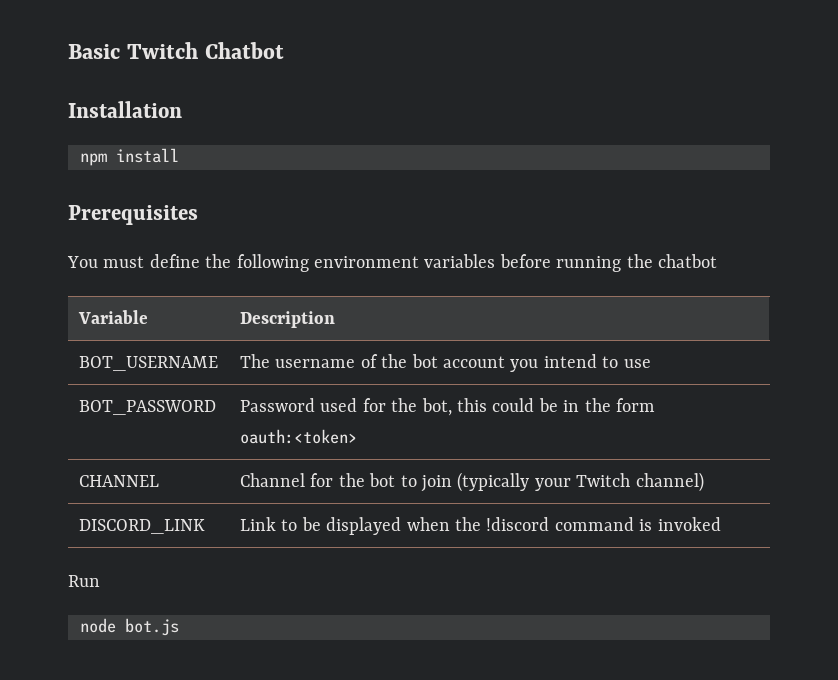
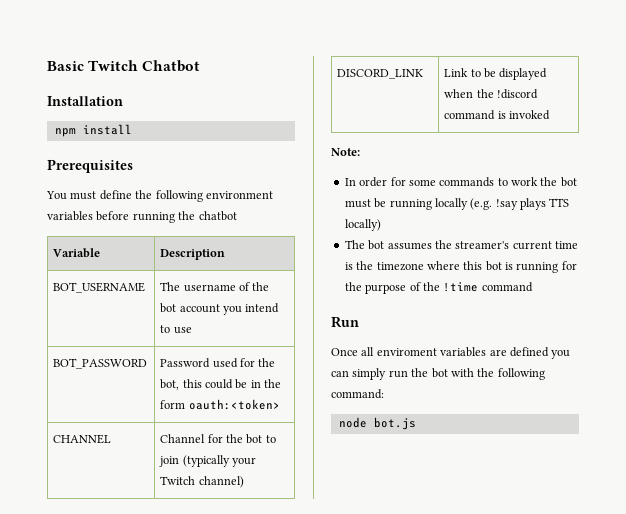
[68,575,100,587] Run -> [331,148,360,156] [344,177,577,187] [344,198,570,210] [344,219,381,231] [344,240,578,250] [344,261,577,273] [344,282,533,294] [331,316,359,328] [331,347,571,359] [331,368,545,380] [331,389,384,399] Note: // In order for some commands to work the bot must be running locally (e.g. !say plays TTS locally) // The bot assumes the streamer's current time is the timezone where this bot is running for the purpose of the !time command // Run // Once all enviroment variables are defined you can simply run the bot with the following command:

